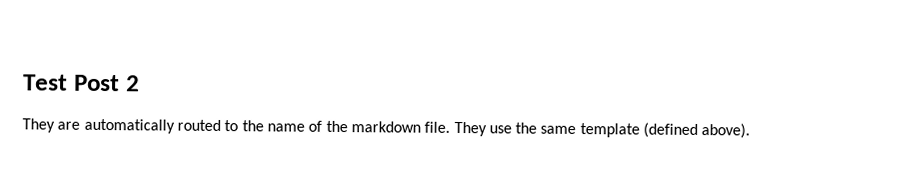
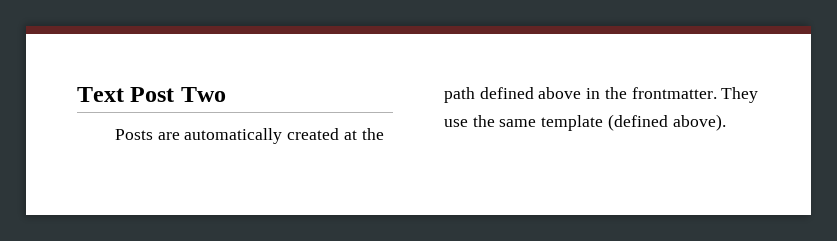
[23,74,140,92] [22,118,451,134] Test Post 2 // They are automatically routed to the name of the markdown file. -> [77,87,226,102] [114,128,384,144] [444,87,717,103] Text Post Two // Posts are automatically created at the path defined above in the frontmatter.

